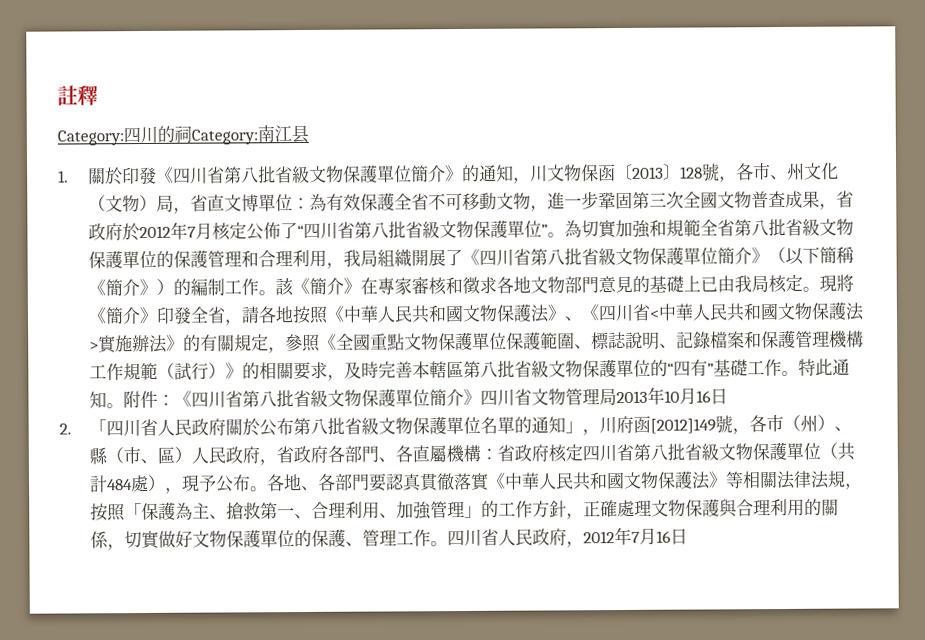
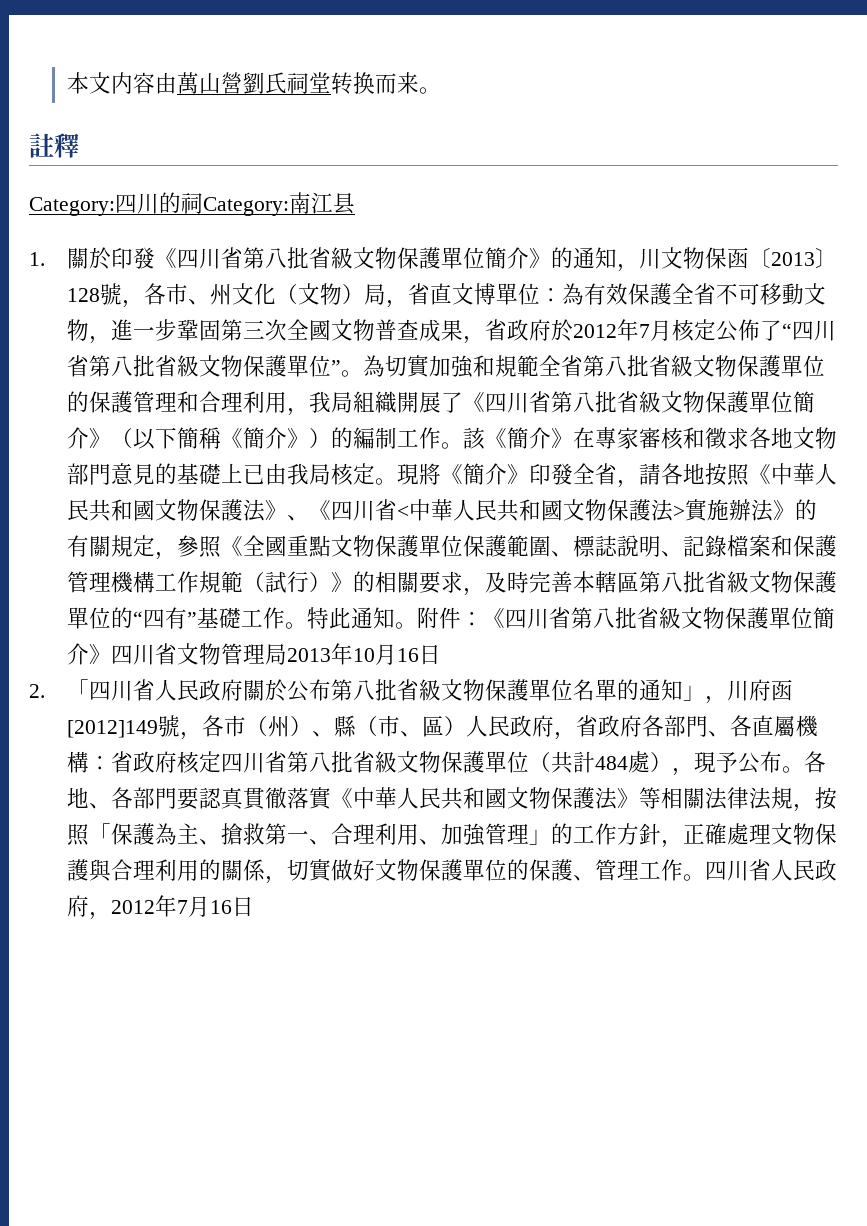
(57, 95) none -> [66,72,441,95] 本文内容由萬山營劉氏祠堂转换而来。 //

